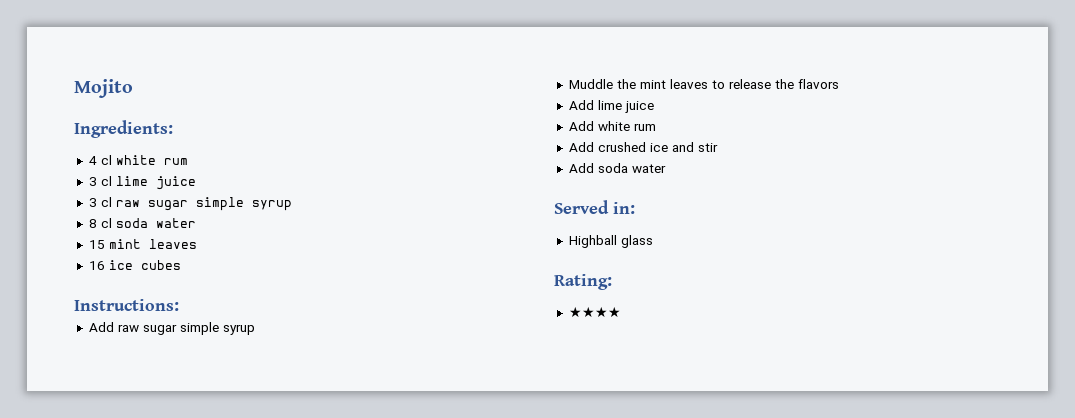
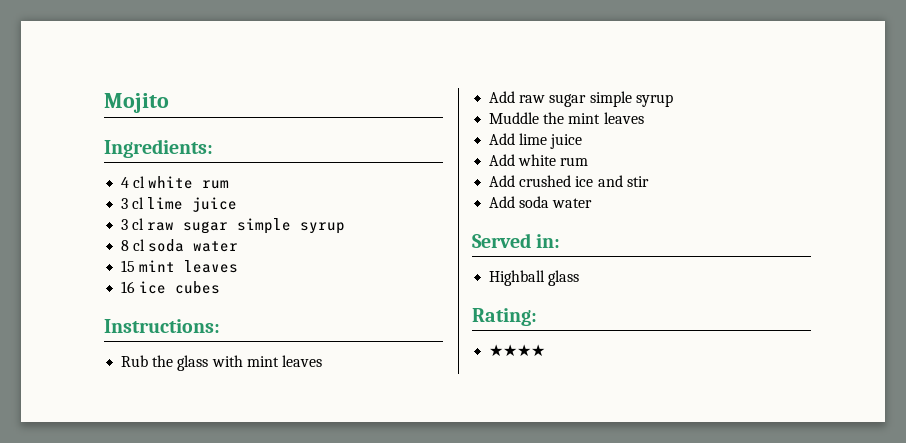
(179, 305) none -> [121,355,322,371] // Rub the glass with mint leaves
[711,79,839,89] to release the flavors -> (644, 118) none

